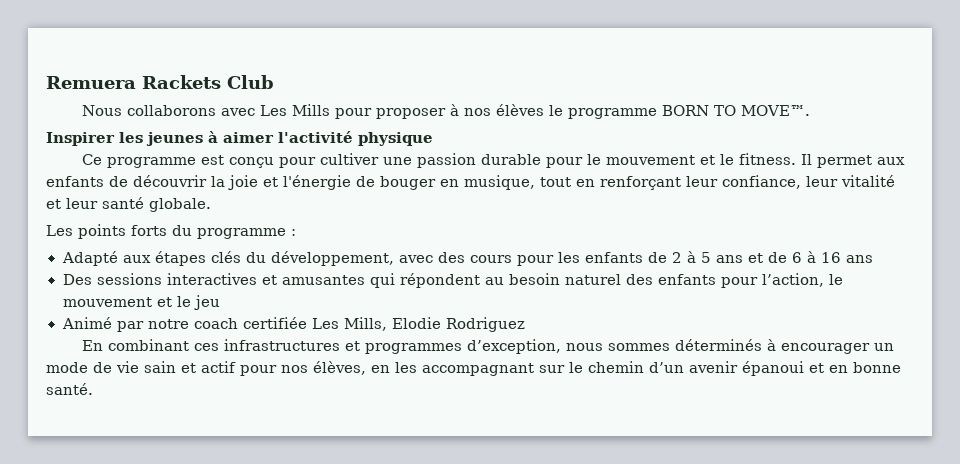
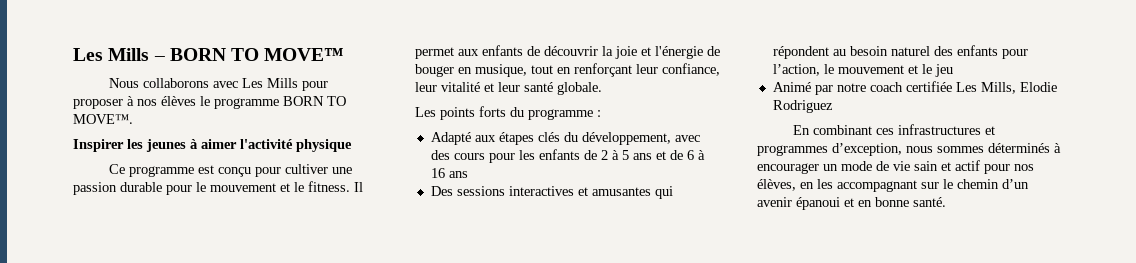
[46,75,274,89] Remuera Rackets Club -> [73,48,345,61] Les Mills – BORN TO MOVE™

